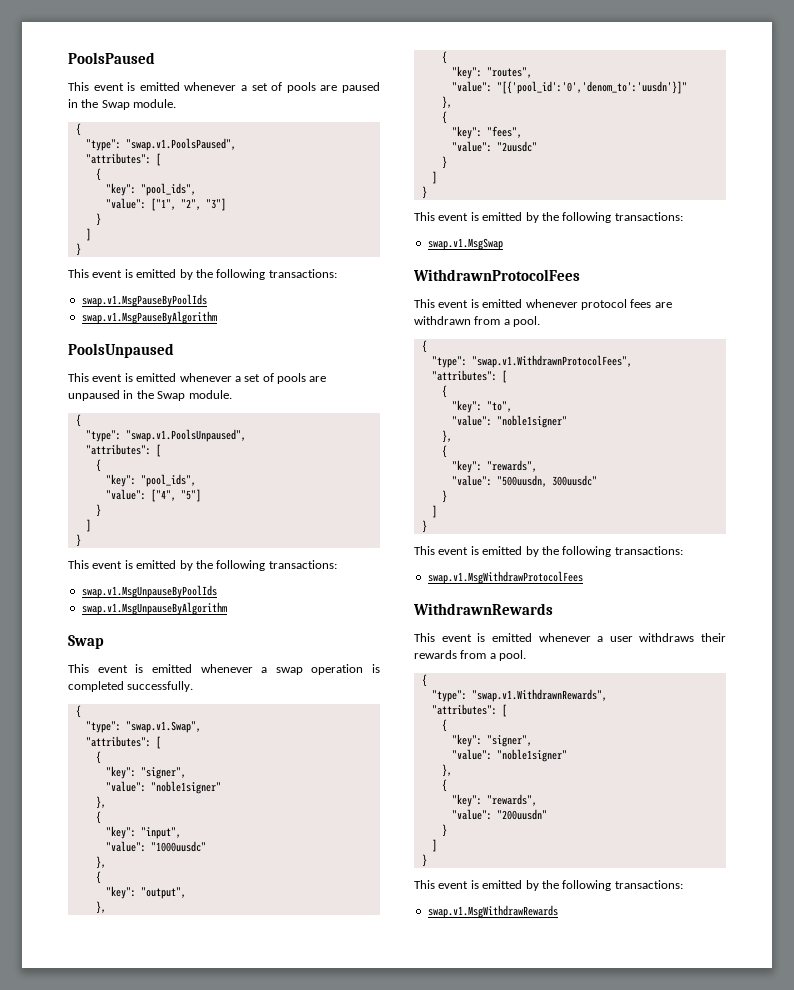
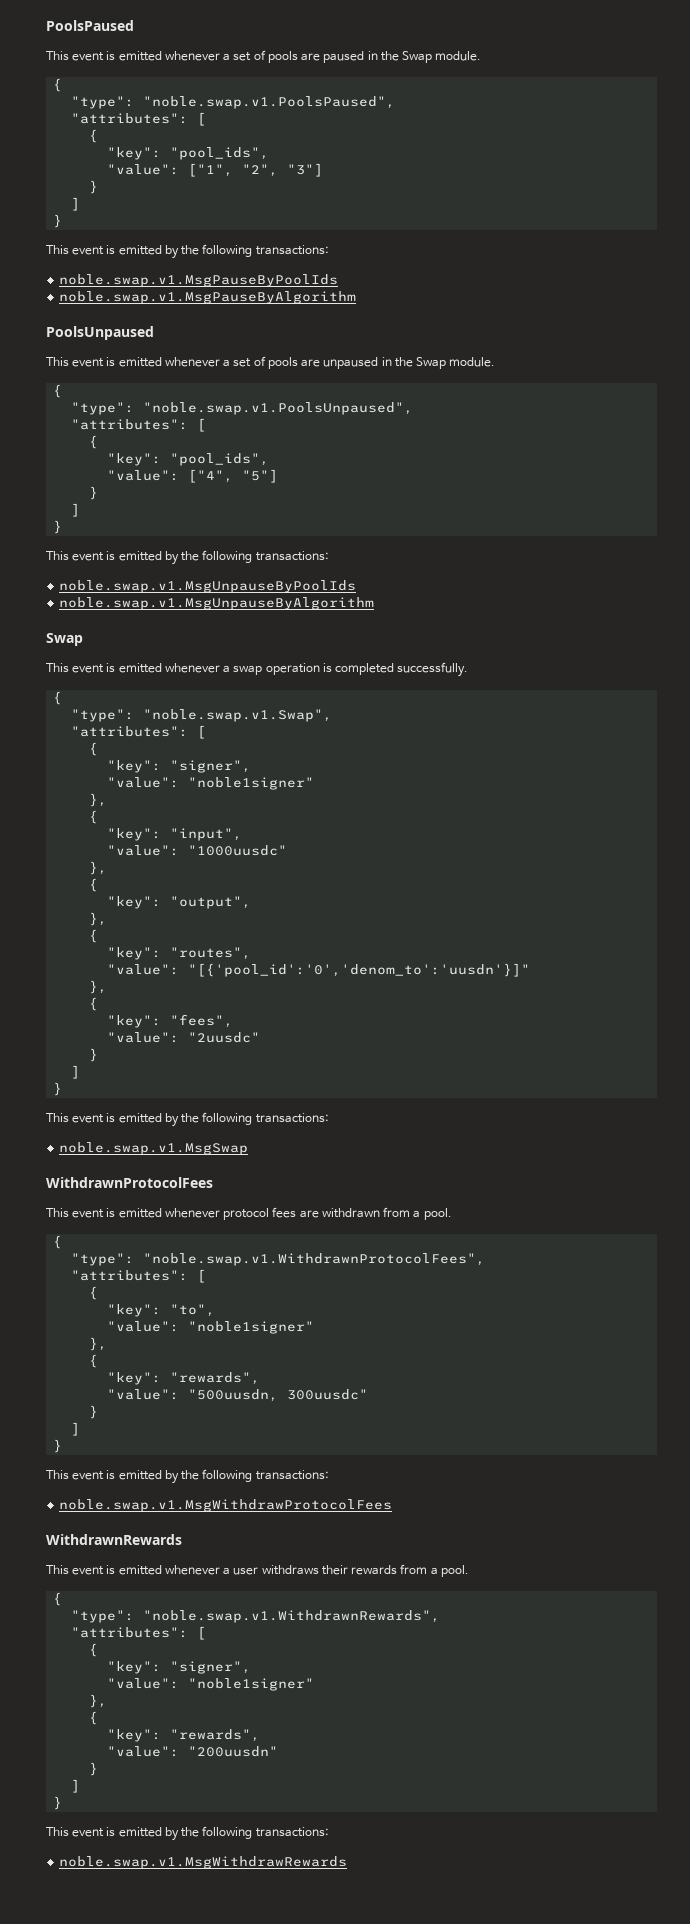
[125,138,236,151] "swap.v1.PoolsPaused", -> [143,96,396,109] "noble.swap.v1.PoolsPaused",
[81,294,207,307] [81,311,217,324] swap.v1.MsgPauseByPoolIds // swap.v1.MsgPauseByAlgorithm -> [59,274,339,287] [59,291,357,304] noble.swap.v1.MsgPauseByPoolIds // noble.swap.v1.MsgPauseByAlgorithm
[125,429,246,442] "swap.v1.PoolsUnpaused", -> [143,402,414,415] "noble.swap.v1.PoolsUnpaused",
[81,585,217,598] [81,602,227,615] swap.v1.MsgUnpauseByPoolIds // swap.v1.MsgUnpauseByAlgorithm -> [59,580,357,593] [59,597,375,610] noble.swap.v1.MsgUnpauseByPoolIds // noble.swap.v1.MsgUnpauseByAlgorithm
[125,721,201,733] "swap.v1.Swap", -> [143,709,333,722] "noble.swap.v1.Swap",
[427,238,503,250] swap.v1.MsgSwap -> [59,1142,249,1155] noble.swap.v1.MsgSwap
[471,355,632,368] "swap.v1.WithdrawnProtocolFees", -> [143,1253,486,1266] "noble.swap.v1.WithdrawnProtocolFees",
[427,571,583,584] swap.v1.MsgWithdrawProtocolFees -> [59,1499,393,1512] noble.swap.v1.MsgWithdrawProtocolFees
[471,689,607,702] "swap.v1.WithdrawnRewards", -> [143,1610,441,1623] "noble.swap.v1.WithdrawnRewards",
[427,905,558,918] swap.v1.MsgWithdrawRewards -> [59,1856,348,1869] noble.swap.v1.MsgWithdrawRewards

